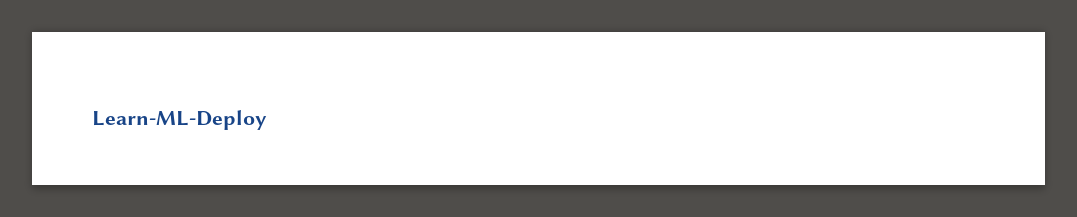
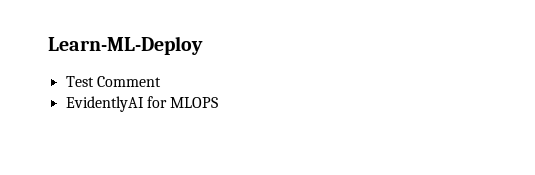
(267, 120) none -> [65,76,161,87] [65,96,219,112] // Test Comment // EvidentlyAI for MLOPS

